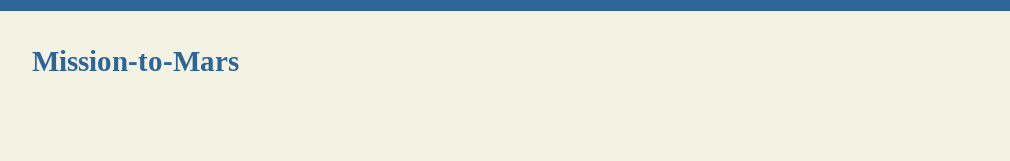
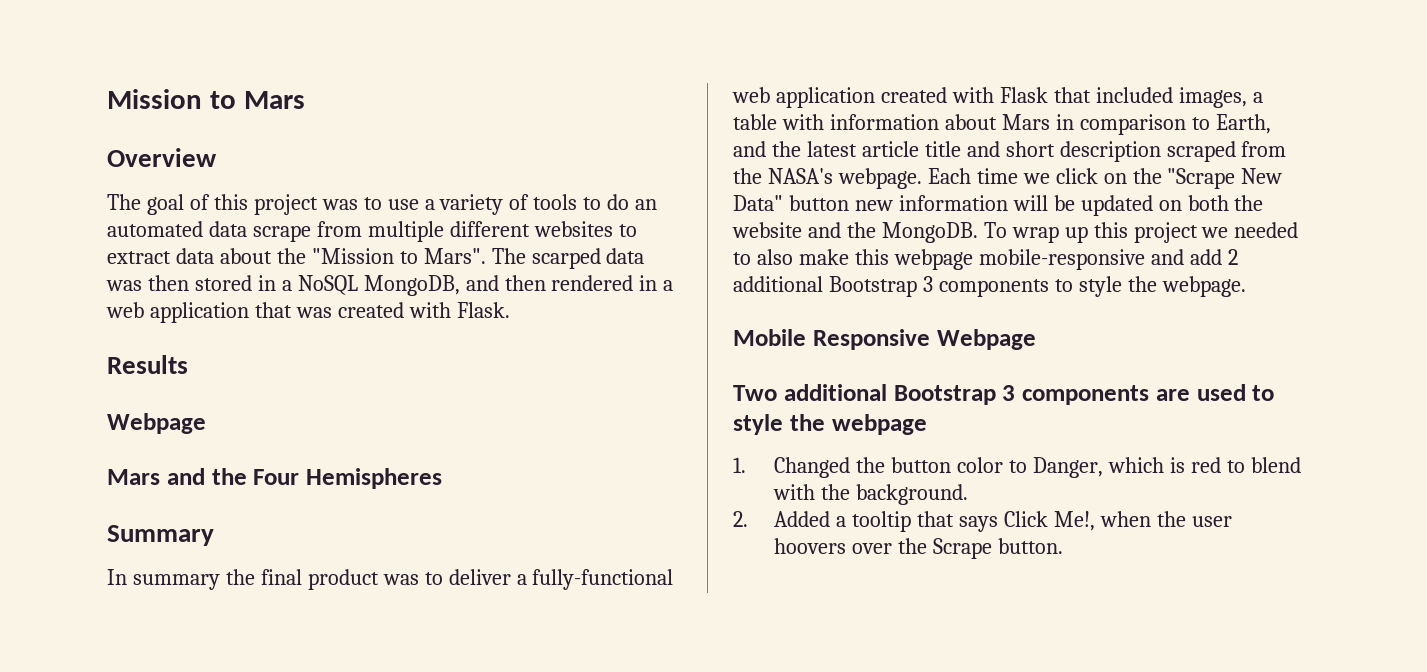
[32,50,239,71] Mission-to-Mars -> [107,89,305,109] [107,148,217,167] [107,194,658,215] [107,221,637,242] [107,248,645,269] [106,275,674,296] [106,302,510,323] [107,355,188,374] [107,413,206,434] [107,468,442,489] [107,525,214,546] [107,569,674,590] [732,87,1263,108] [733,114,1271,135] [733,141,1287,162] [733,168,1283,189] [733,195,1264,216] [732,222,1299,243] [733,249,1238,270] [733,276,1246,297] [733,329,1036,350] [733,384,1275,405] [733,414,927,435] [733,457,1301,478] [773,484,969,505] [733,511,1232,532] [774,538,1063,559] Mission to Mars // Overview // The goal of this project was to use a variety of tools to do an automated data scrape from multiple different websites to extract data about the "Mission to Mars". The scarped data was then stored in a NoSQL MongoDB, and then rendered in a web application that was created with Flask. // Results // Webpage // Mars and the Four Hemispheres // Summary // In summary the final product was to deliver a fully-functional web application created with Flask that included images, a table with information about Mars in comparison to Earth, and the latest article title and short description scraped from the NASA's webpage. Each time we click on the "Scrape New Data" button new information will be updated on both the website and the MongoDB. To wrap up this project we needed to also make this webpage mobile-responsive and add 2 additional Bootstrap 3 components to style the webpage. // Mobile Responsive Webpage // Two additional Bootstrap 3 components are used to style the webpage // 1. Changed the button color to Danger, which is red to blend with the background. // 2. Added a tooltip that says Click Me!, when the user hoovers over the Scrape button.

